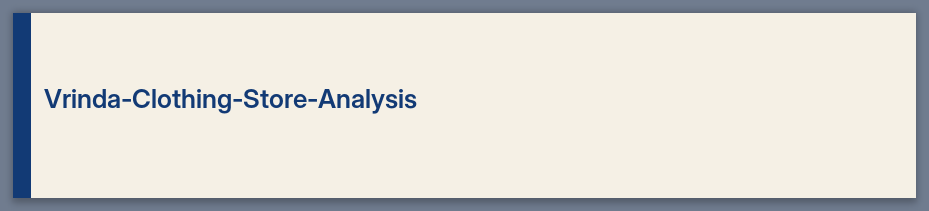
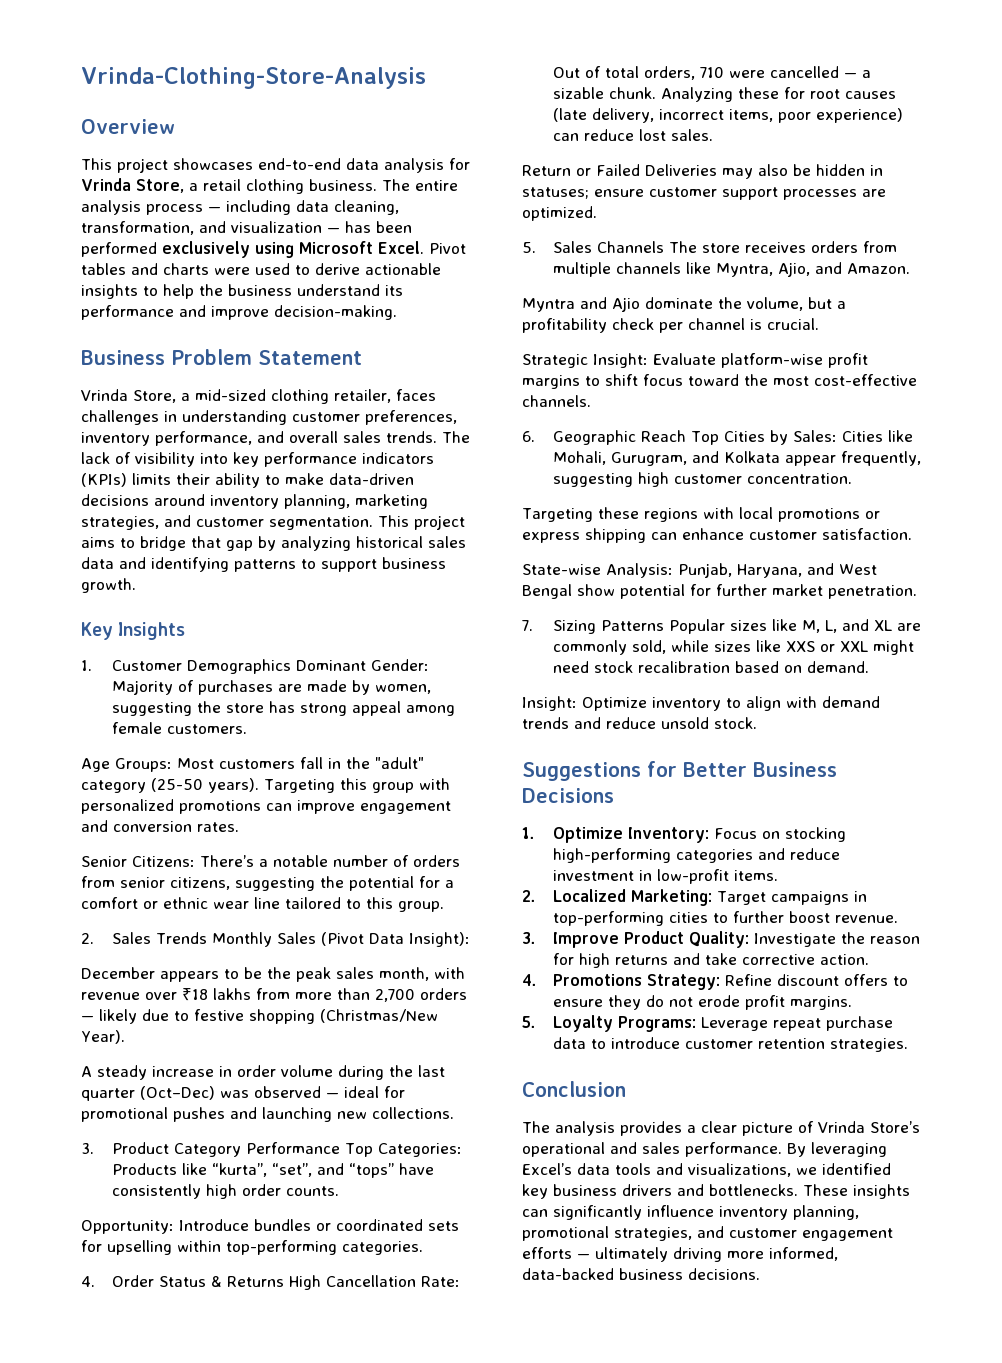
(417, 101) none -> [81,119,175,134] [81,158,470,173] [81,178,458,194] [81,200,399,215] [81,221,412,235] [81,241,466,258] [81,263,441,275] [81,284,403,299] [81,305,397,320] [81,349,362,365] [81,389,436,404] [81,410,457,425] [81,431,470,446] [81,452,434,467] [81,473,414,488] [81,494,428,509] [81,515,465,530] [81,536,466,551] [81,557,446,572] [81,578,136,593] [81,622,186,640] [81,659,429,674] [111,680,431,695] [111,701,455,716] [111,722,247,734] [81,757,424,772] [81,778,450,793] [81,799,451,814] [81,820,239,832] [81,855,460,867] [81,876,454,891] [81,897,444,912] [81,932,470,947] [81,967,465,982] [81,988,467,1002] [81,1009,438,1024] [81,1030,125,1044] [81,1065,445,1080] [81,1086,405,1101] [81,1107,454,1122] [81,1142,462,1157] [111,1163,434,1178] [111,1184,339,1199] [81,1219,459,1234] [81,1240,423,1255] [81,1275,460,1290] [552,66,871,80] [552,87,896,102] [552,108,903,123] [552,129,713,141] [522,164,883,179] [522,187,886,200] [522,206,597,221] [522,241,897,253] [552,262,910,277] [522,297,846,312] [522,318,819,333] [522,353,868,368] [522,374,917,389] [522,395,591,407] [522,430,913,445] [552,451,921,466] [552,472,852,487] [522,507,880,522] [522,528,912,543] [522,563,877,578] [522,584,917,599] [522,619,921,634] [552,640,914,655] [552,661,869,673] [522,696,880,711] [522,717,757,729] [522,761,837,781] [522,788,614,803] [522,827,846,843] [552,848,840,863] [552,869,778,884] [522,889,867,906] [552,911,898,926] [522,931,920,948] [552,953,869,968] [522,974,908,990] [552,995,852,1010] [522,1015,893,1032] [552,1037,908,1052] [522,1081,626,1097] [522,1121,920,1136] [522,1142,887,1157] [522,1163,891,1177] [522,1184,910,1199] [522,1205,859,1220] [522,1226,893,1241] [522,1247,838,1262] [522,1268,760,1280] // Overview // This project showcases end-to-end data analysis for Vrinda Store, a retail clothing business. The entire analysis process — including data cleaning, transformation, and visualization — has been performed exclusively using Microsoft Excel. Pivot tables and charts were used to derive actionable insights to help the business understand its performance and improve decision-making. // Business Problem Statement // Vrinda Store, a mid-sized clothing retailer, faces challenges in understanding customer preferences, inventory performance, and overall sales trends. The lack of visibility into key performance indicators (KPIs) limits their ability to make data-driven decisions around inventory planning, marketing strategies, and customer segmentation. This project aims to bridge that gap by analyzing historical sales data and identifying patterns to support business growth. // Key Insights // 1. Customer Demographics Dominant Gender: Majority of purchases are made by women, suggesting the store has strong appeal among female customers. // Age Groups: Most customers fall in the "adult" category (25-50 years). Targeting this group with personalized promotions can improve engagement and conversion rates. // Senior Citizens: There’s a notable number of orders from senior citizens, suggesting the potential for a comfort or ethnic wear line tailored to this group. // 2. Sales Trends Monthly Sales (Pivot Data Insight): // December appears to be the peak sales month, with revenue over ₹18 lakhs from more than 2,700 orders — likely due to festive shopping (Christmas/New Year). // A steady increase in order volume during the last quarter (Oct–Dec) was observed — ideal for promotional pushes and launching new collections. // 3. Product Category Performance Top Categories: Products like “kurta”, “set”, and “tops” have consistently high order counts. // Opportunity: Introduce bundles or coordinated sets for upselling within top-performing categories. // 4. Order Status & Returns High Cancellation Rate: Out of total orders, 710 were cancelled — a sizable chunk. Analyzing these for root causes (late delivery, incorrect items, poor experience) can reduce lost sales. // Return or Failed Deliveries may also be hidden in statuses; ensure customer support processes are optimized. // 5. Sales Channels The store receives orders from multiple channels like Myntra, Ajio, and Amazon. // Myntra and Ajio dominate the volume, but a profitability check per channel is crucial. // Strategic Insight: Evaluate platform-wise profit margins to shift focus toward the most cost-effective channels. // 6. Geographic Reach Top Cities by Sales: Cities like Mohali, Gurugram, and Kolkata appear frequently, suggesting high customer concentration. // Targeting these regions with local promotions or express shipping can enhance customer satisfaction. // State-wise Analysis: Punjab, Haryana, and West Bengal show potential for further market penetration. // 7. Sizing Patterns Popular sizes like M, L, and XL are commonly sold, while sizes like XXS or XXL might need stock recalibration based on demand. // Insight: Optimize inventory to align with demand trends and reduce unsold stock. // Suggestions for Better Business Decisions // 1. Optimize Inventory: Focus on stocking high-performing categories and reduce investment in low-profit items. // 2. Localized Marketing: Target campaigns in top-performing cities to further boost revenue. // 3. Improve Product Quality: Investigate the reason for high returns and take corrective action. // 4. Promotions Strategy: Refine discount offers to ensure they do not erode profit margins. // 5. Loyalty Programs: Leverage repeat purchase data to introduce customer retention strategies. // Conclusion // The analysis provides a clear picture of Vrinda Store’s operational and sales performance. By leveraging Excel’s data tools and visualizations, we identified key business drivers and bottlenecks. These insights can significantly influence inventory planning, promotional strategies, and customer engagement efforts — ultimately driving more informed, data-backed business decisions.

